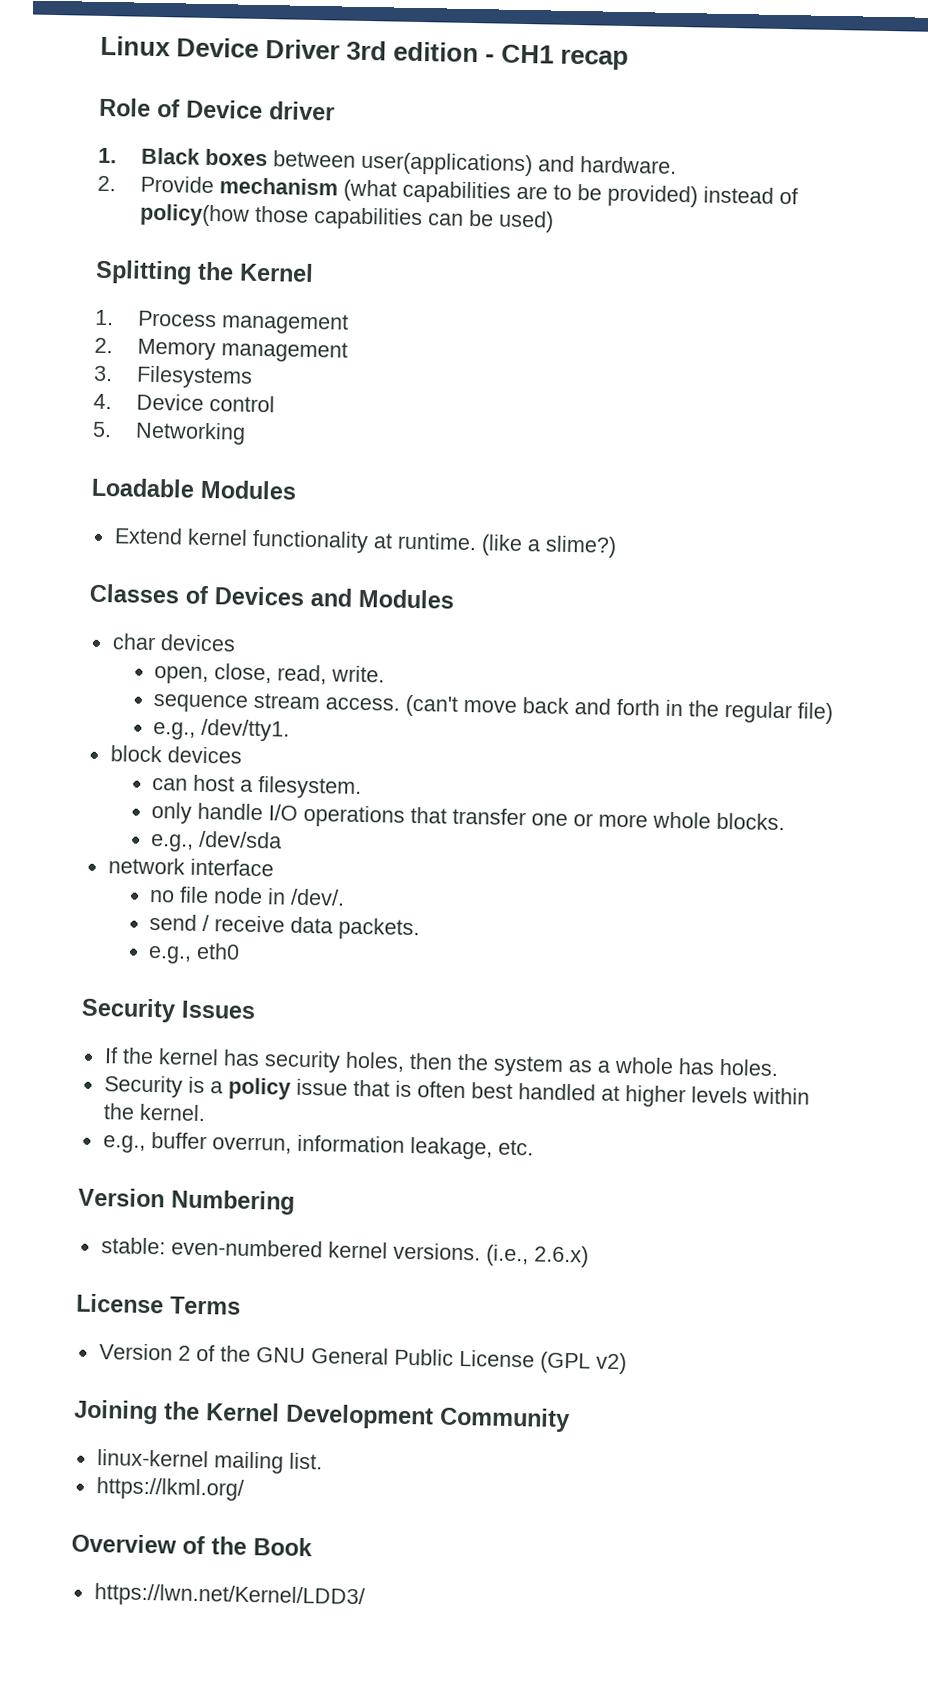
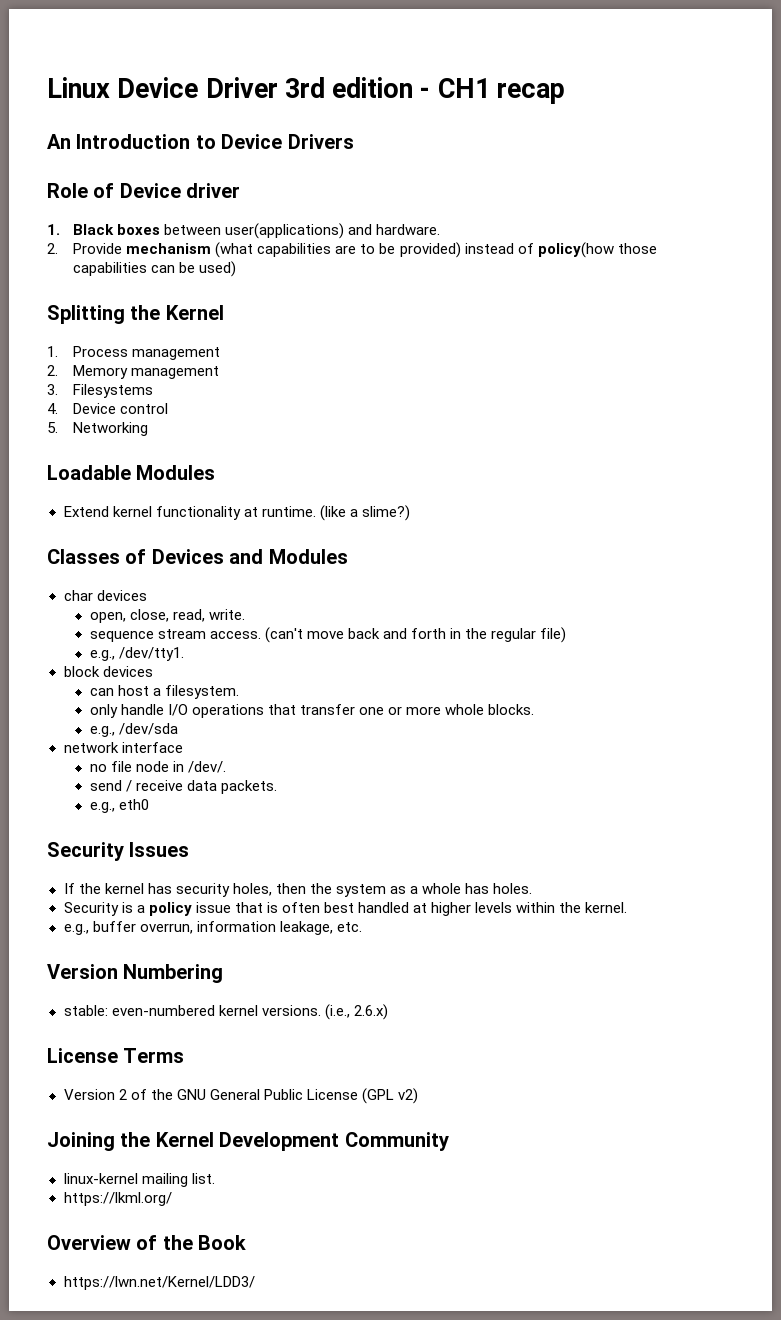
(630, 60) none -> [47,134,354,149] // An Introduction to Device Drivers

